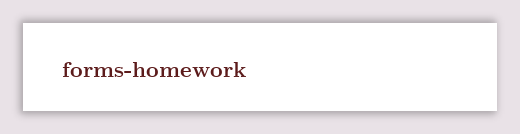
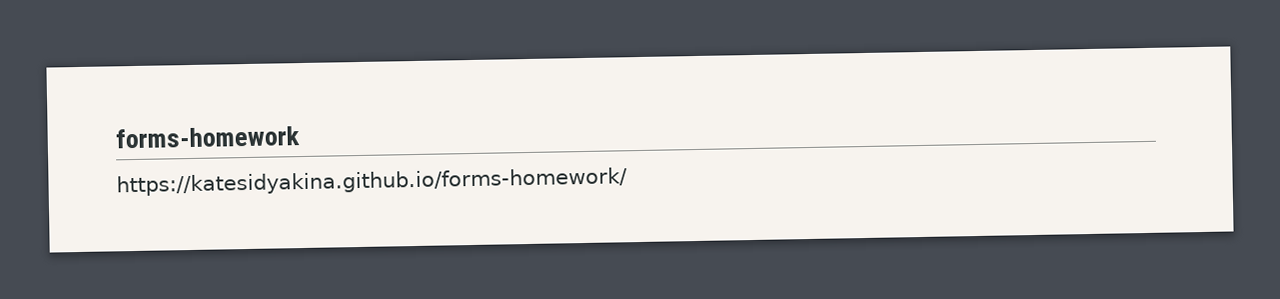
(246, 69) none -> [116,167,628,197] // https://katesidyakina.github.io/forms-homework/

